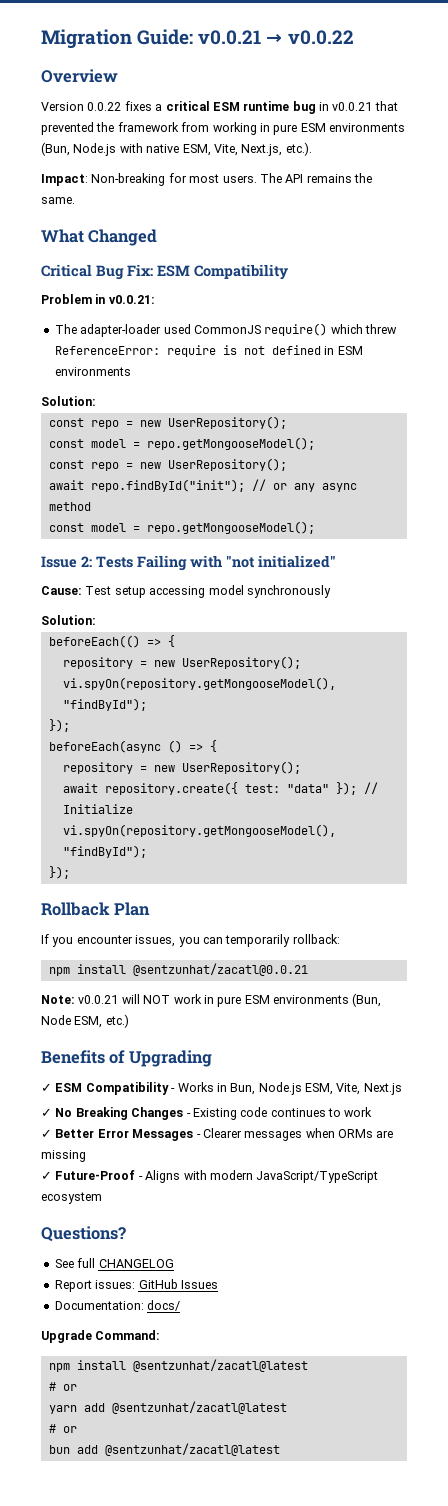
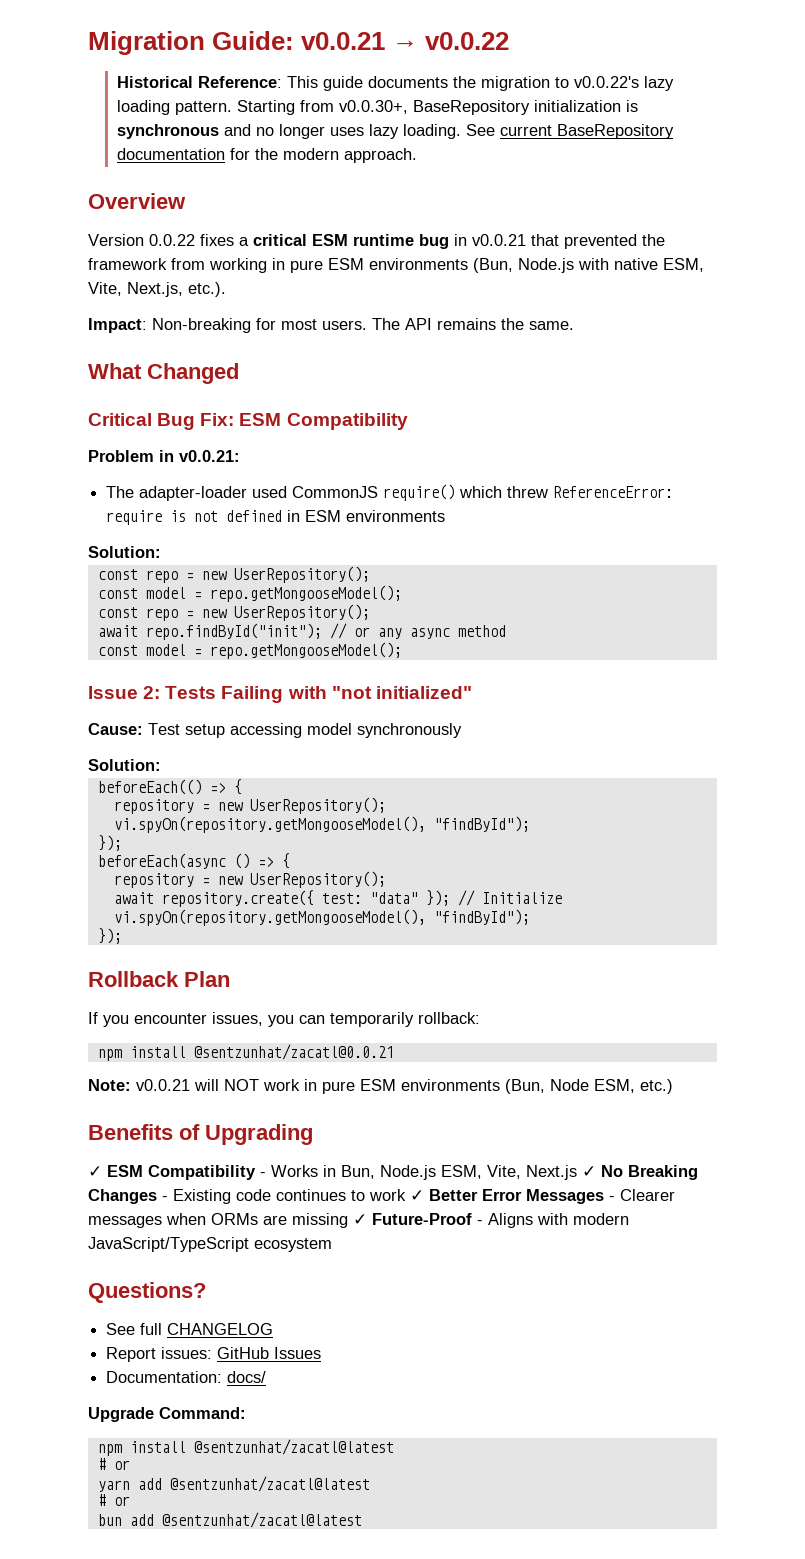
(354, 37) none -> [116,76,674,91] [116,100,638,115] [116,124,674,139] [116,148,417,163] // Historical Reference: This guide documents the migration to v0.0.22's lazy loading pattern. Starting from v0.0.30+, BaseRepository initialization is synchronous and no longer uses lazy loading. See current BaseRepository documentation for the modern approach.
(402, 1089) // -> (577, 1172) none
(373, 1112) // -> (406, 1195) none
(86, 1156) // -> (348, 1220) none

